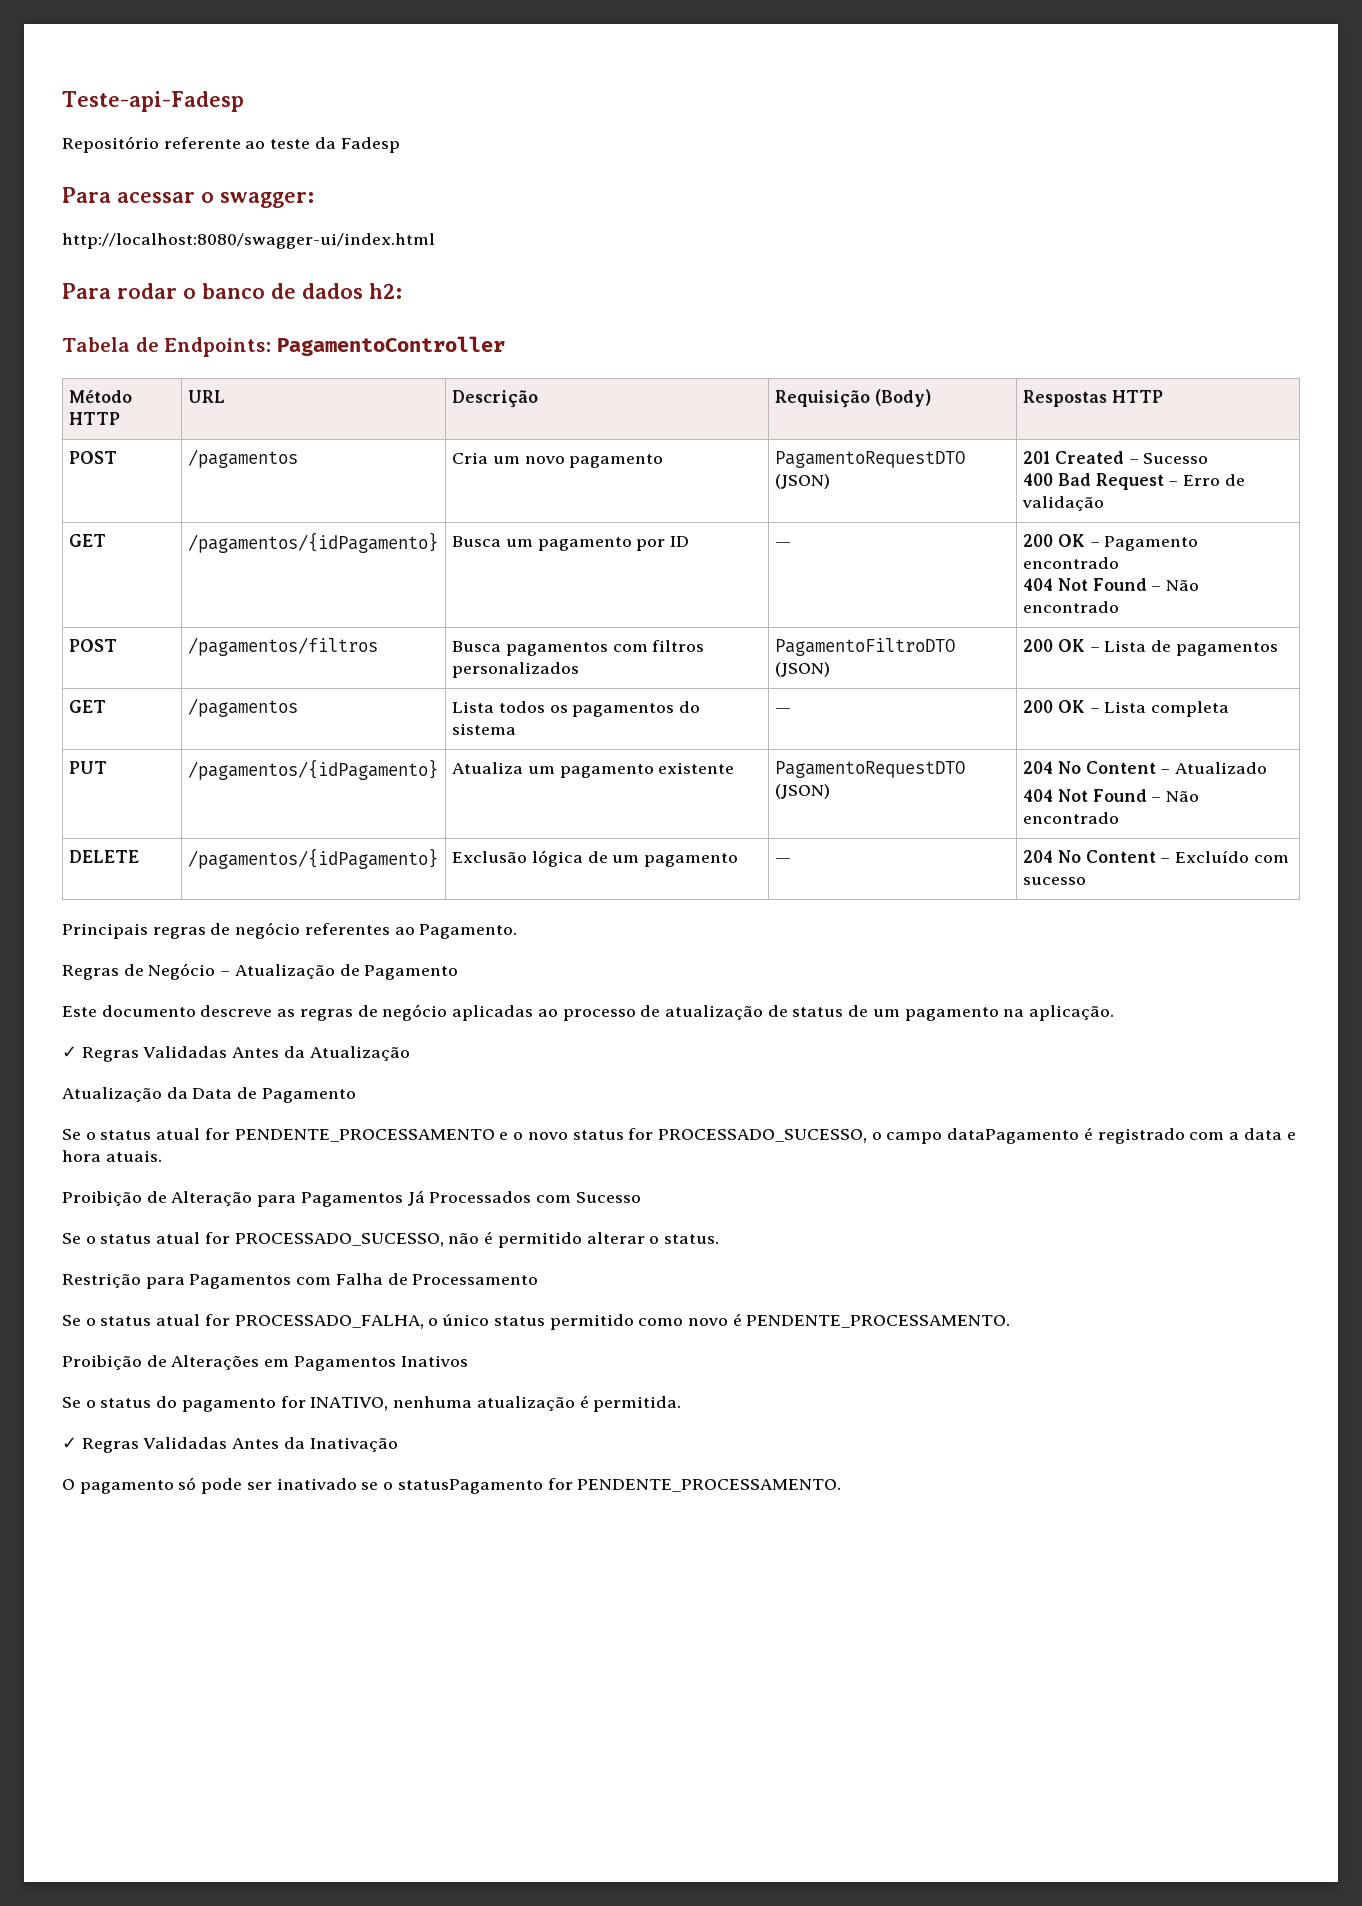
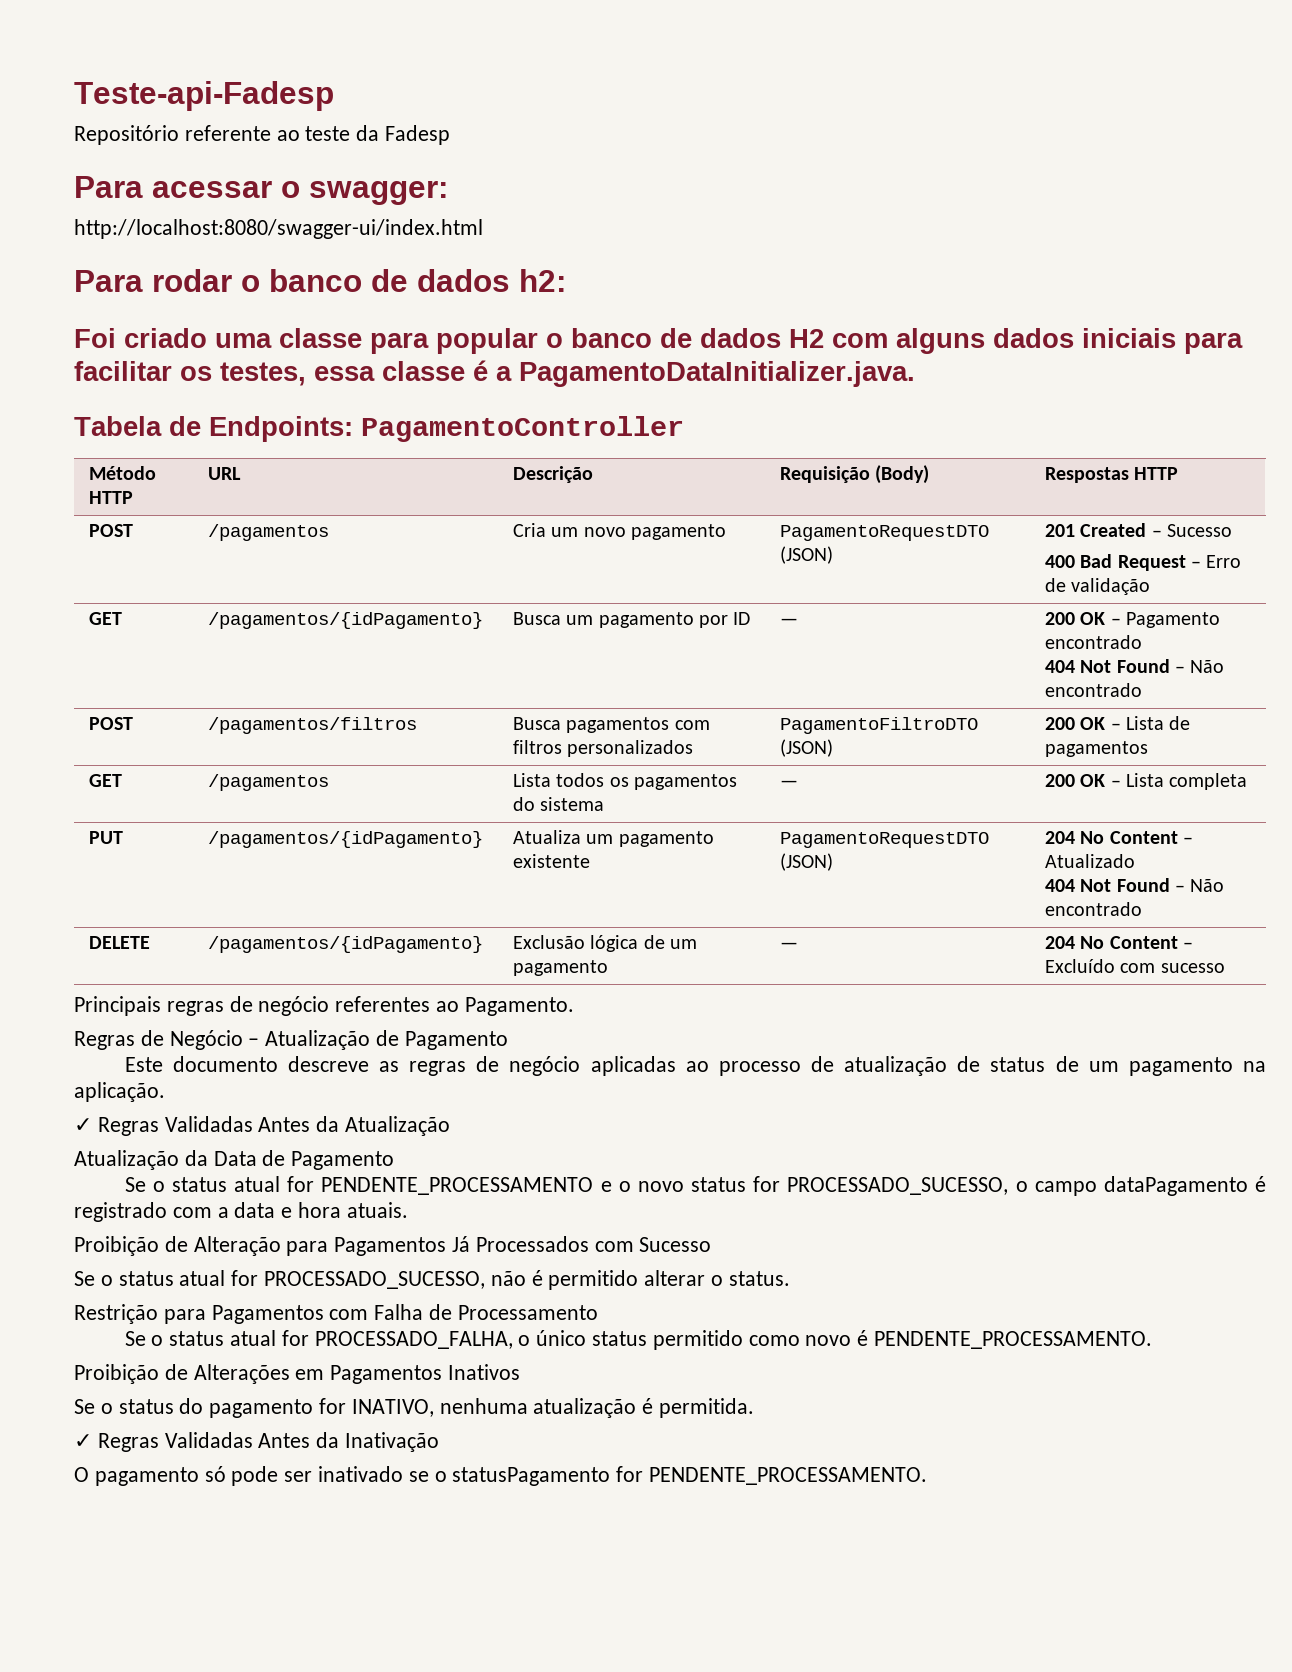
(402, 291) none -> [74,328,1243,354] [74,360,915,387] // Foi criado uma classe para popular o banco de dados H2 com alguns dados iniciais para facilitar os testes, essa classe é a PagamentoDataInitializer.java.

